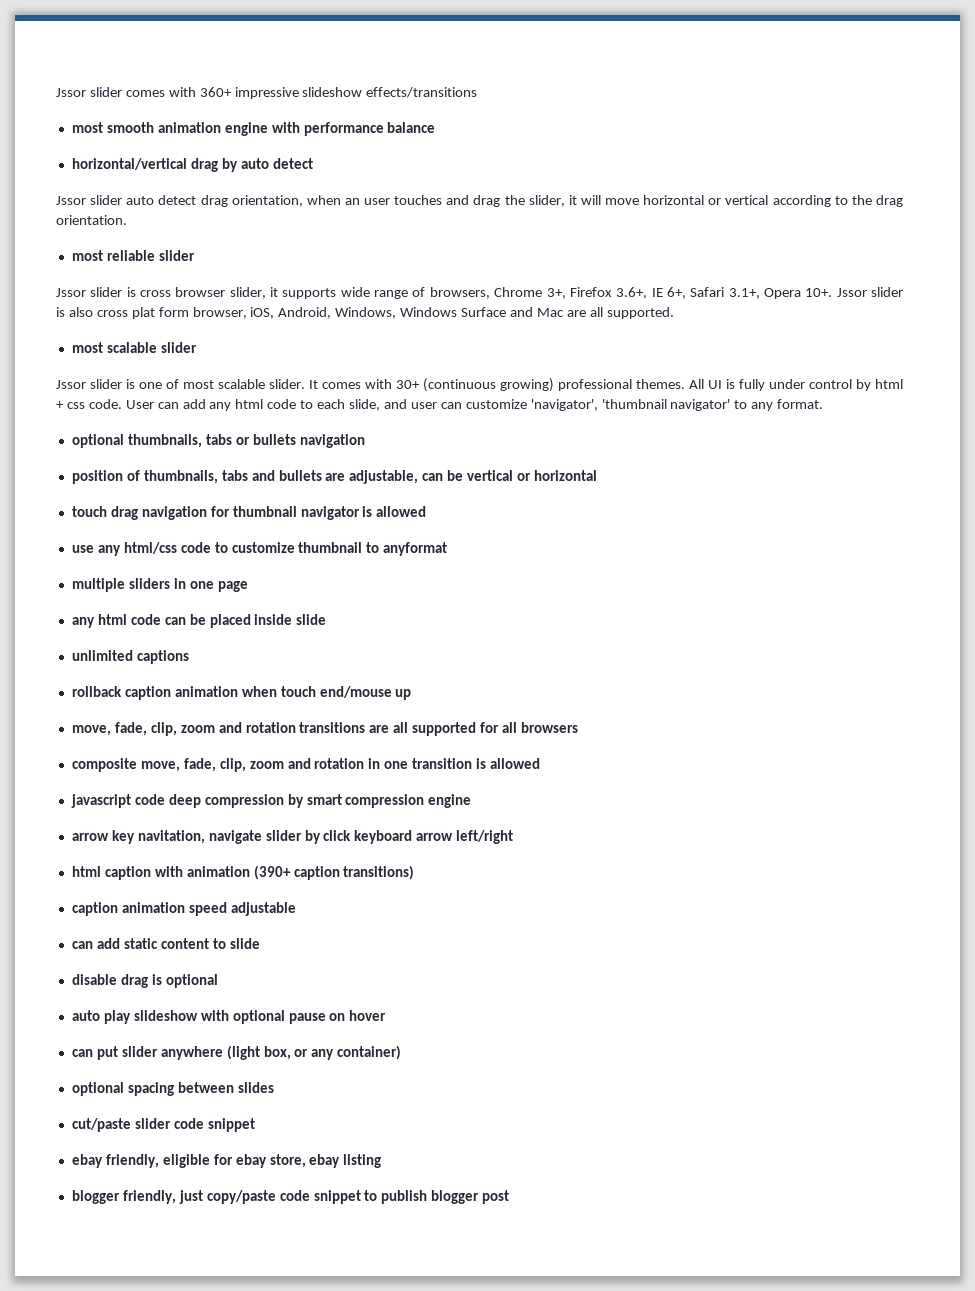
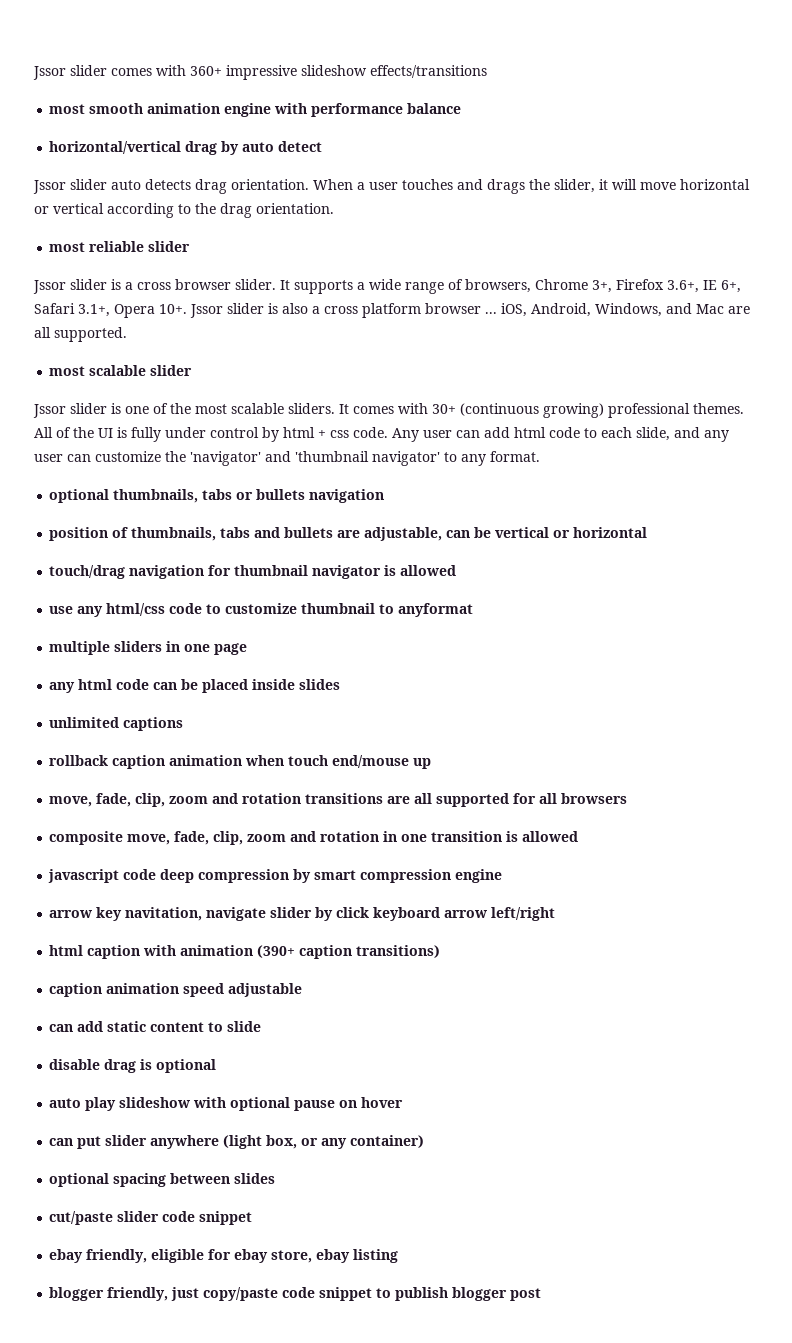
[158,195,360,207] detect drag orientation, when an -> [145,179,365,194] detects drag orientation. When a
[473,195,501,207] drag -> [487,179,525,194] drags
(136, 292) none -> [125,282,133,290] a
[229,287,337,299] slider, it supports -> [235,279,365,294] slider. It supports a
[96,307,247,319] cross plat form browser, -> [312,303,497,318] a cross platform browser ...
[400,307,507,317] Windows Surface -> (662, 310) none
[183,379,305,389] most scalable slider. -> [170,403,335,414] the most scalable sliders.
(704, 384) none -> [56,427,94,438] of the
[125,399,232,411] User can add any -> [392,427,510,442] Any user can add
(407, 404) none -> [704,430,729,442] any
[530,399,598,411] 'navigator', -> [165,451,291,466] the 'navigator' and
[71,506,138,520] touch drag -> [49,565,126,579] touch/drag
[296,614,327,625] slide -> [299,679,341,690] slides

